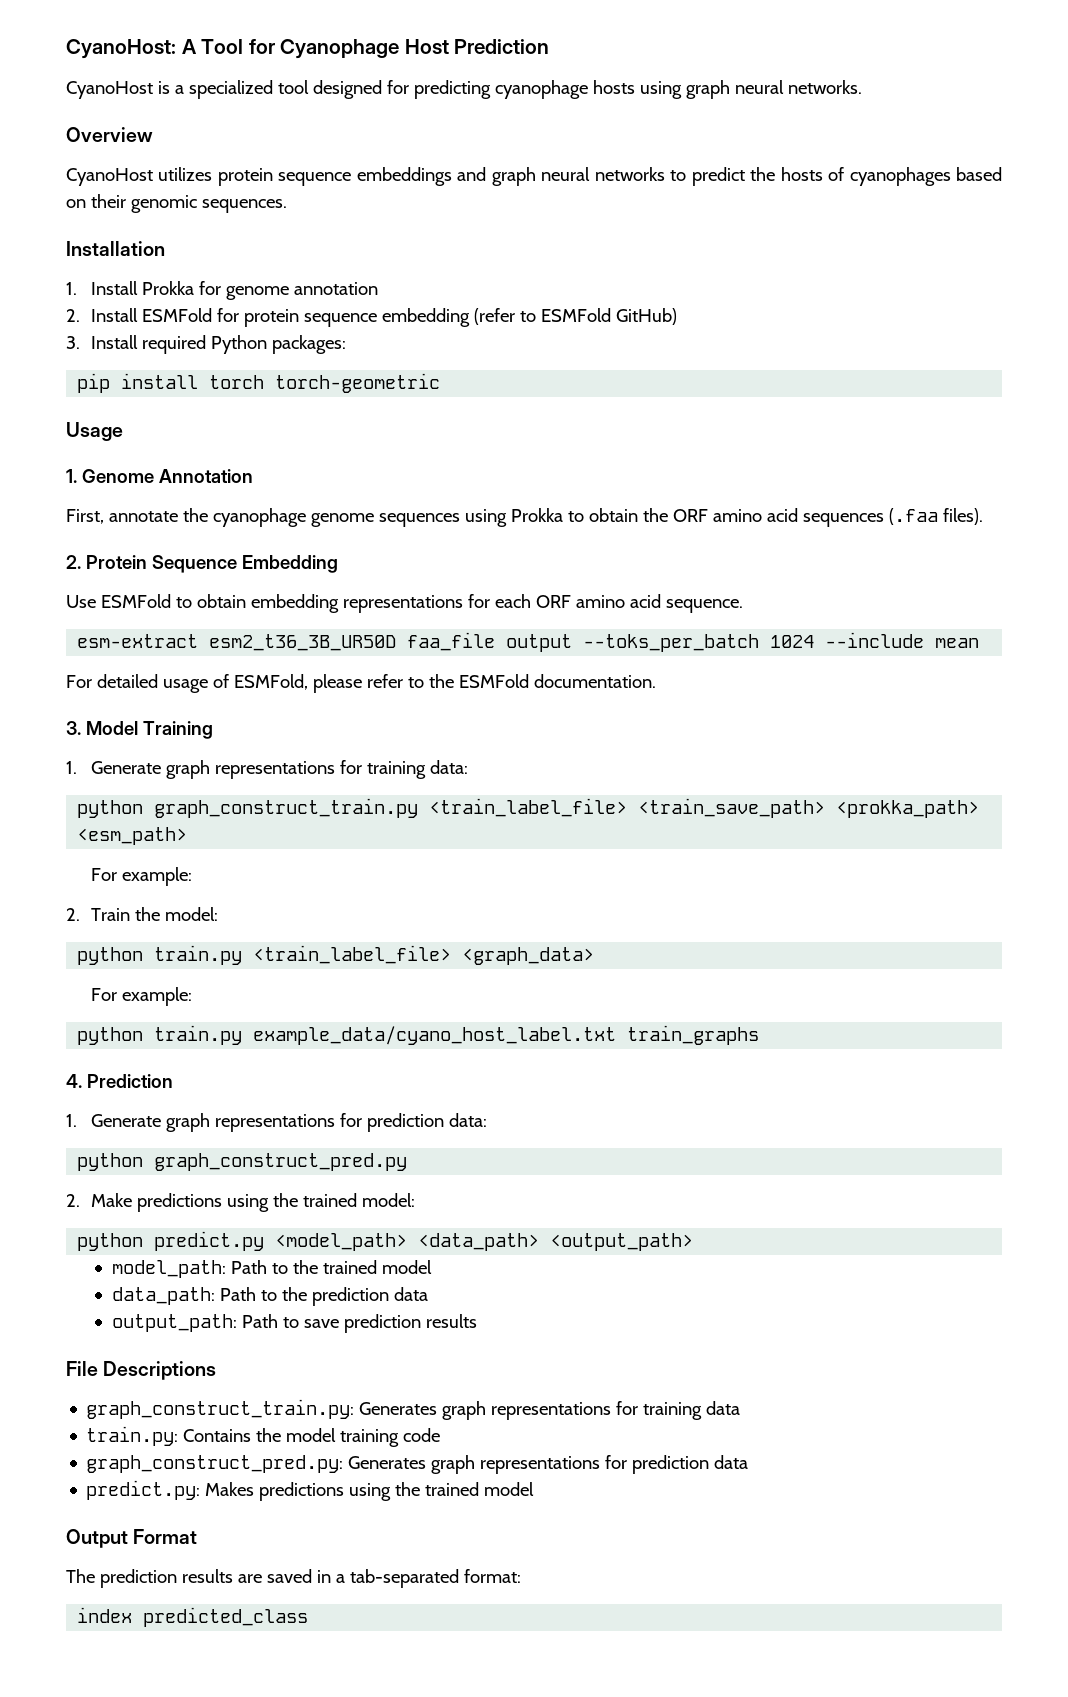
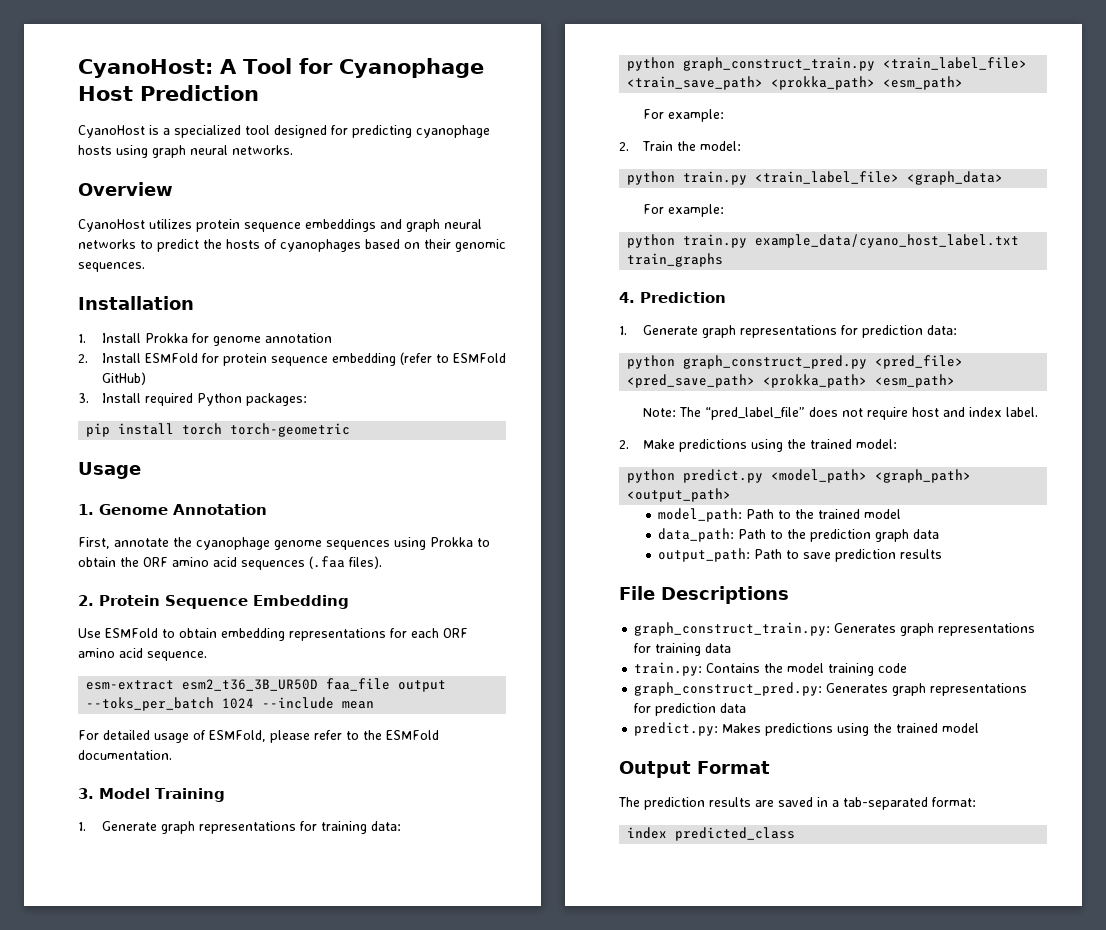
(408, 1162) none -> [875,355,964,369] [627,374,956,388] [642,407,1038,420] <pred_file> <pred_save_path> <prokka_path> <esm_path> // Note: The “pred_label_file” does not require host and index label.
[418,1233,540,1251] <data_path> -> [875,469,972,483] <graph_path>
(389, 1296) none -> [875,529,910,542] graph

